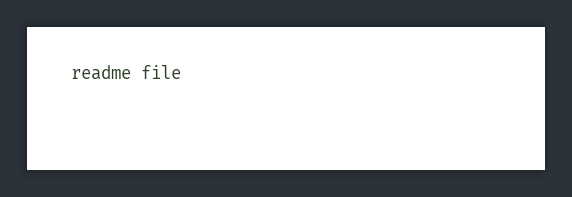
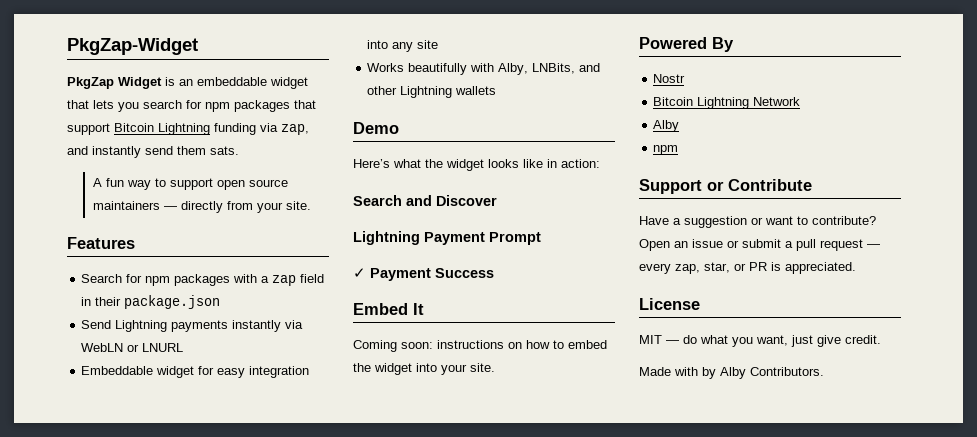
[71,65,181,80] readme file -> [67,38,198,55] [67,77,308,89] [67,100,316,112] [67,123,309,135] [67,146,239,158] [92,178,288,190] [92,201,311,213] [67,237,135,249] [81,274,325,286] [81,295,221,309] [81,320,304,332] [81,343,184,352] [81,366,310,378] [367,40,439,52] [367,63,601,75] [367,86,497,98] [353,122,399,134] [353,159,600,171] [353,195,497,206] [353,231,541,245] [353,268,494,281] [353,303,424,315] [353,340,607,352] [353,363,495,375] [639,37,734,52] [653,74,686,83] [653,97,801,109] [653,120,680,132] [653,145,679,155] [639,179,812,194] [639,216,876,228] [639,239,880,251] [639,262,856,274] [639,298,700,310] [639,335,881,347] [639,367,824,379] PkgZap-Widget // PkgZap Widget is an embeddable widget that lets you search for npm packages that support Bitcoin Lightning funding via zap, and instantly send them sats. // A fun way to support open source maintainers — directly from your site. // Features // Search for npm packages with a zap field in their package.json // Send Lightning payments instantly via WebLN or LNURL // Embeddable widget for easy integration into any site // Works beautifully with Alby, LNBits, and other Lightning wallets // Demo // Here’s what the widget looks like in action: // Search and Discover // Lightning Payment Prompt // ✓ Payment Success // Embed It // Coming soon: instructions on how to embed the widget into your site. // Powered By // Nostr // Bitcoin Lightning Network // Alby // npm // Support or Contribute // Have a suggestion or want to contribute? Open an issue or submit a pull request — every zap, star, or PR is appreciated. // License // MIT — do what you want, just give credit. // Made with by Alby Contributors.

